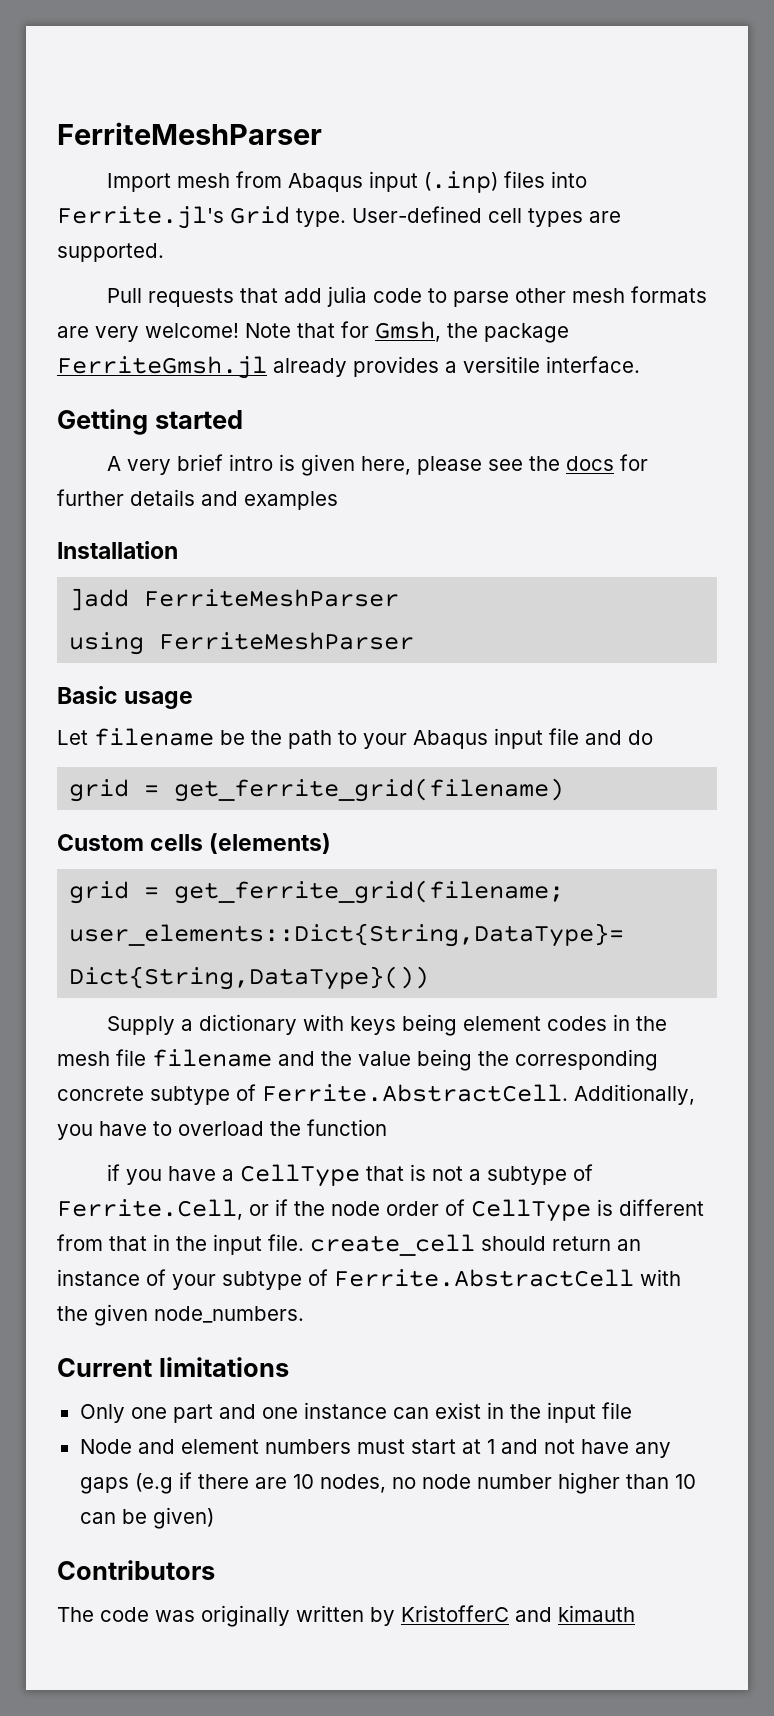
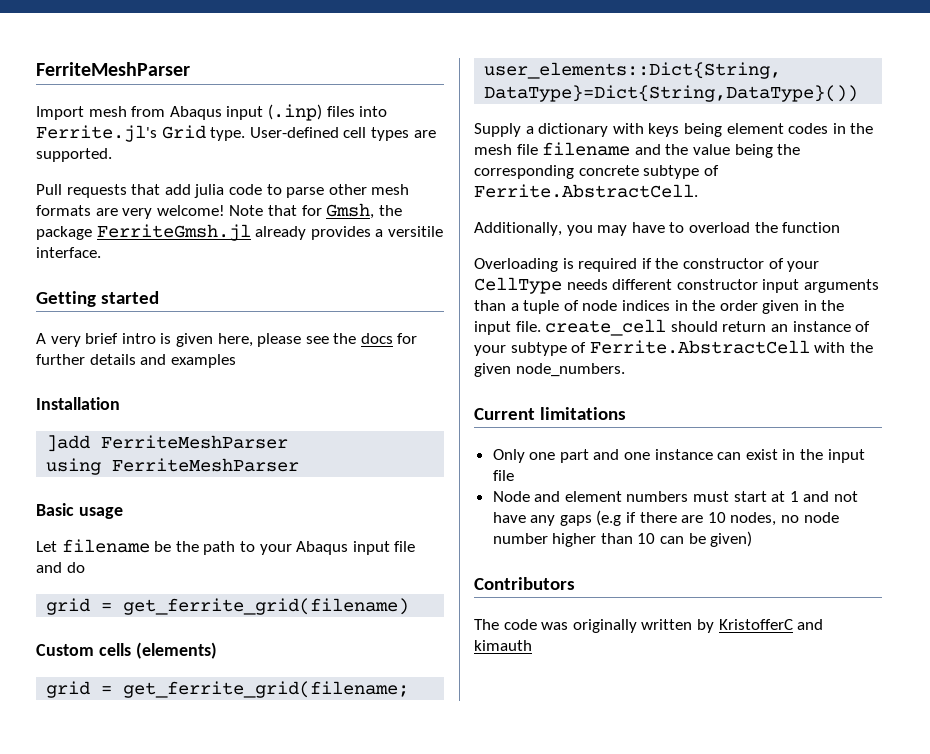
(568, 1093) none -> (698, 191) //
(93, 1132) none -> [597,225,628,236] may
[106,1164,593,1187] [57,1199,704,1222] [57,1234,147,1251] if you have a CellType that is not a subtype of Ferrite.Cell, or if the node order of CellType is different from that -> [474,258,820,272] [474,277,879,294] [474,300,800,314] Overloading is required if the constructor of your CellType needs different constructor input arguments than a tuple of node indices in the order given

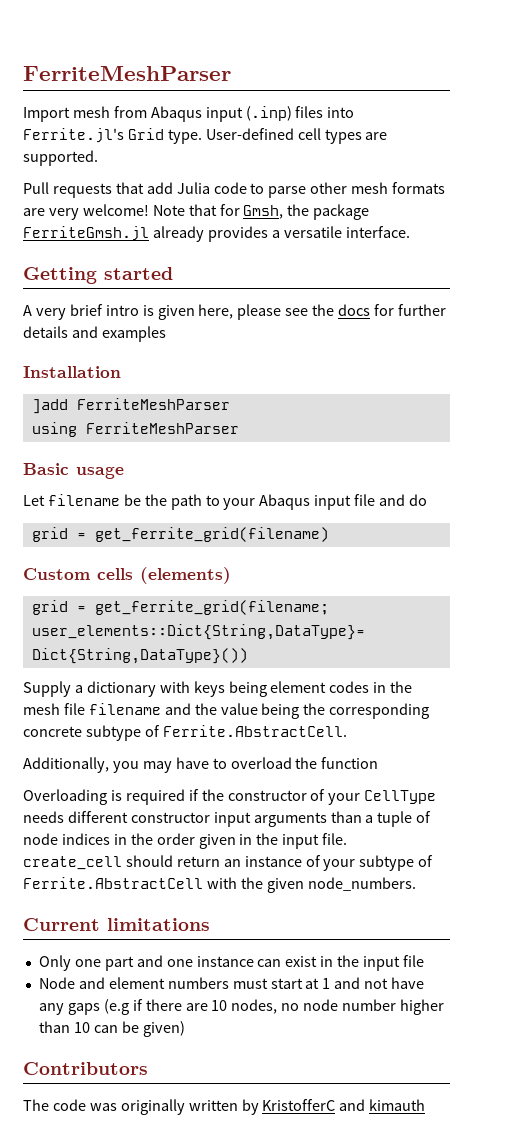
[194,184,225,198] julia -> [176,182,210,194] Julia
[387,226,443,237] versitile -> [283,226,342,238] versatile

